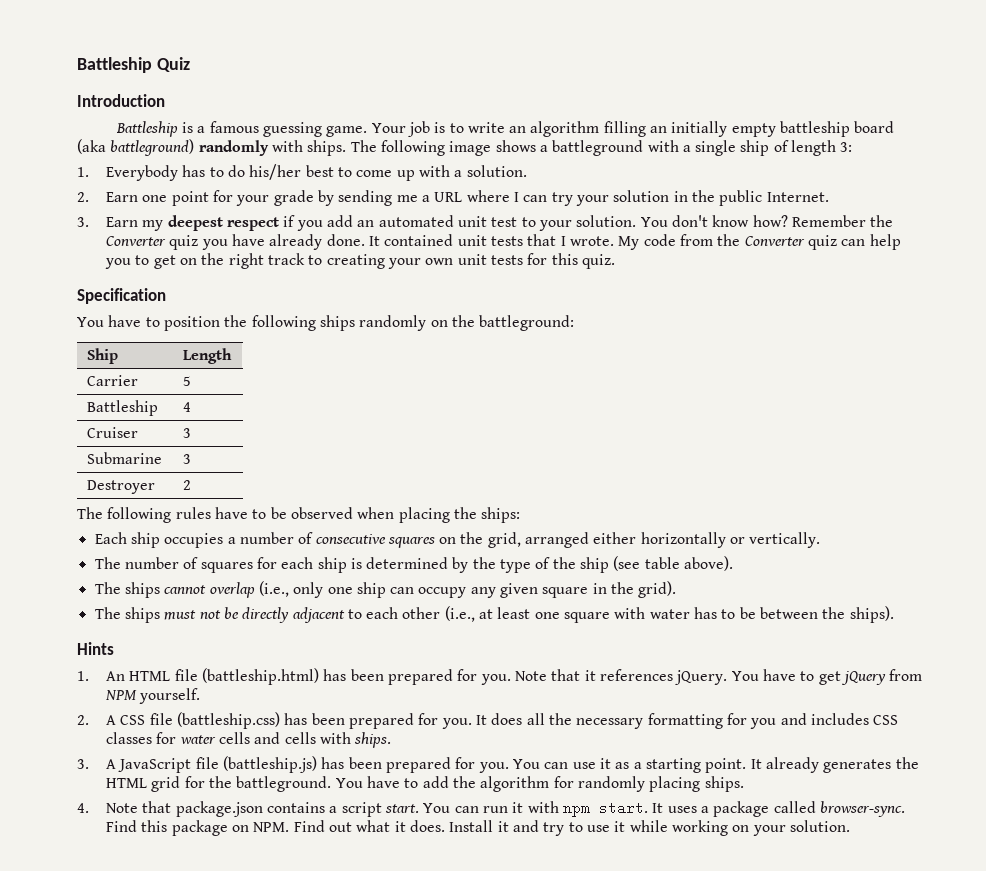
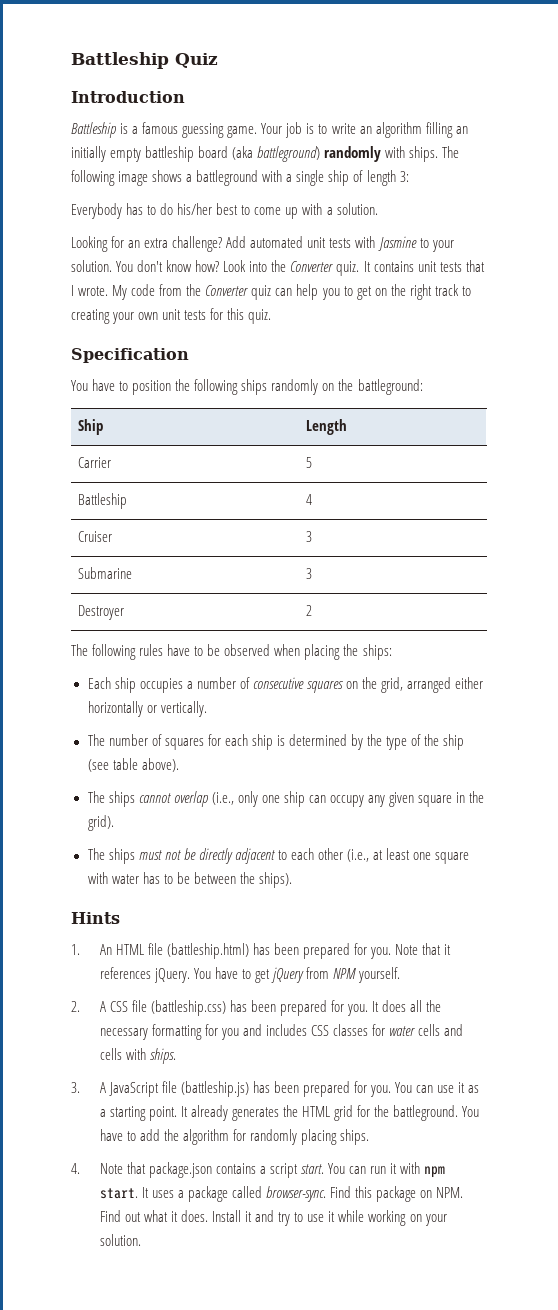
[77,167,89,177] 1. -> (409, 176) none
[77,190,829,206] [77,215,518,231] 2. Earn one point for your grade by sending me a URL where I can try your solution in the public Internet. // 3. Earn my deepest respect if you add an automated unit test -> [71,236,417,252] Looking for an extra challenge? Add automated unit tests with Jasmine
[791,215,894,227] [106,234,454,250] Remember the Converter quiz you have already done. It contained -> [223,260,414,276] Look into the Converter quiz. It contains

